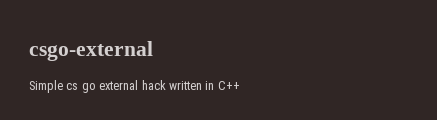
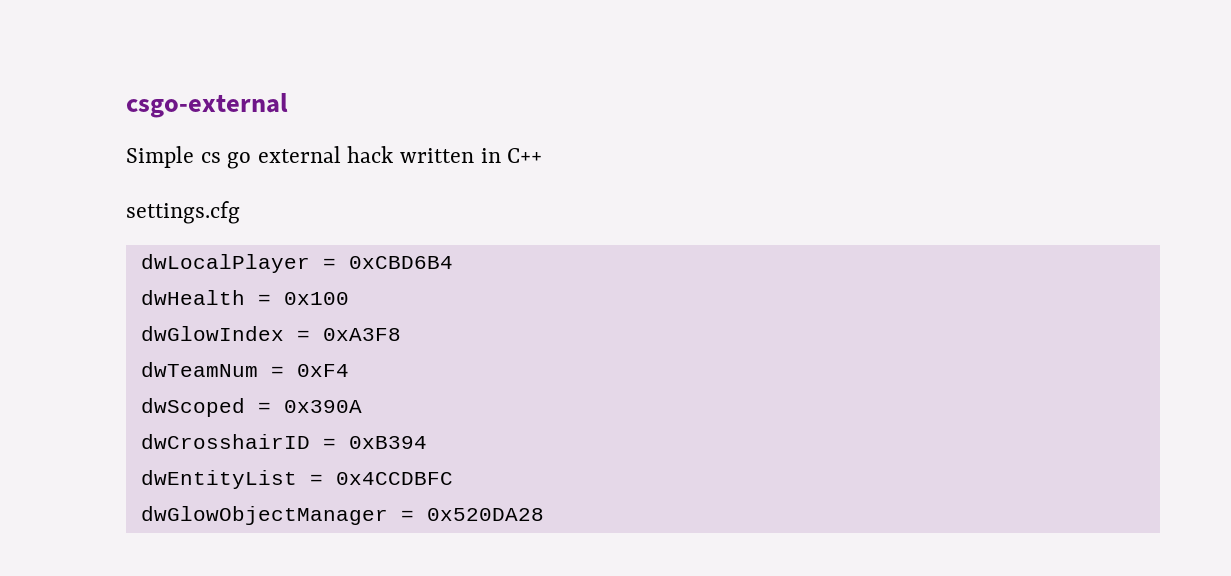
(240, 85) none -> [126,201,240,224] [140,254,453,273] [140,290,349,305] [140,326,401,341] [140,362,349,377] [140,398,362,417] [140,434,427,449] [140,470,453,489] [140,506,544,525] // settings.cfg // dwLocalPlayer = 0xCBD6B4 // dwHealth = 0x100 // dwGlowIndex = 0xA3F8 // dwTeamNum = 0xF4 // dwScoped = 0x390A // dwCrosshairID = 0xB394 // dwEntityList = 0x4CCDBFC // dwGlowObjectManager = 0x520DA28

